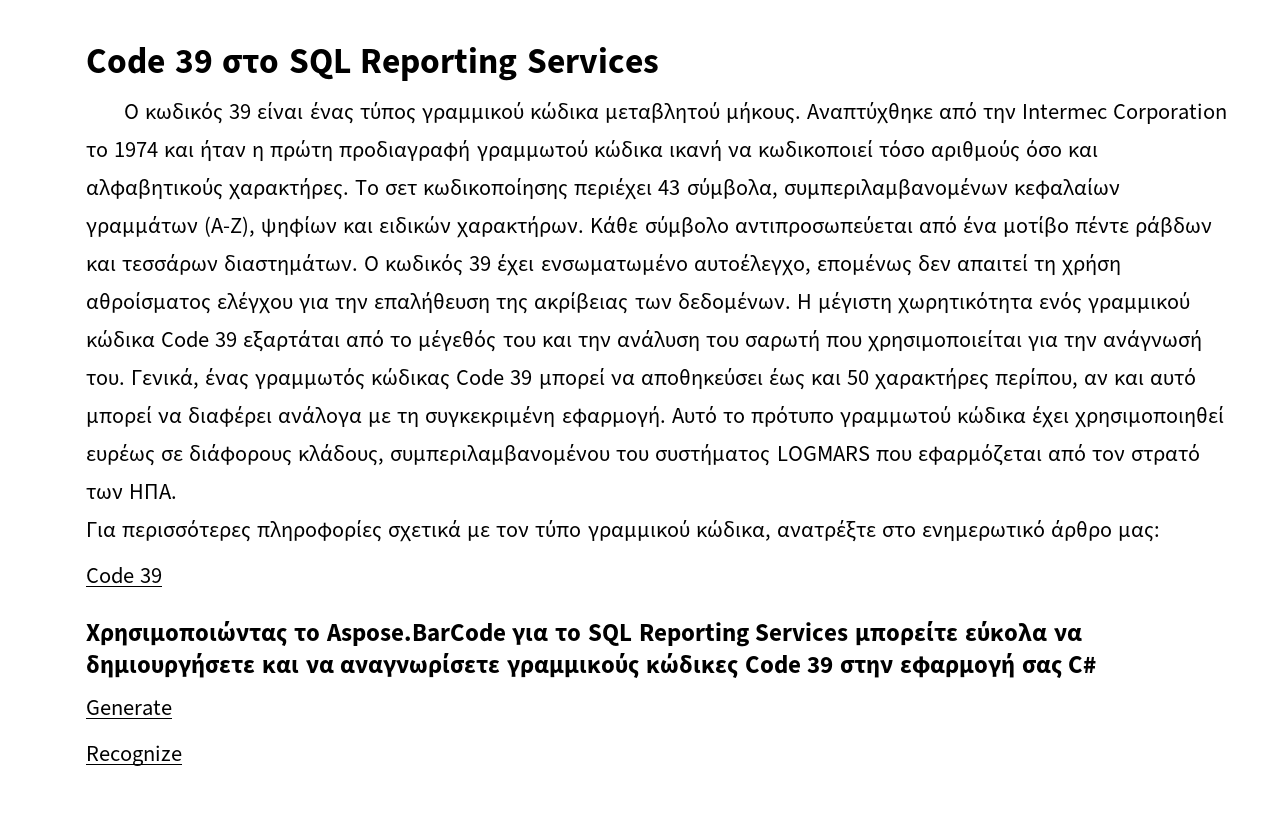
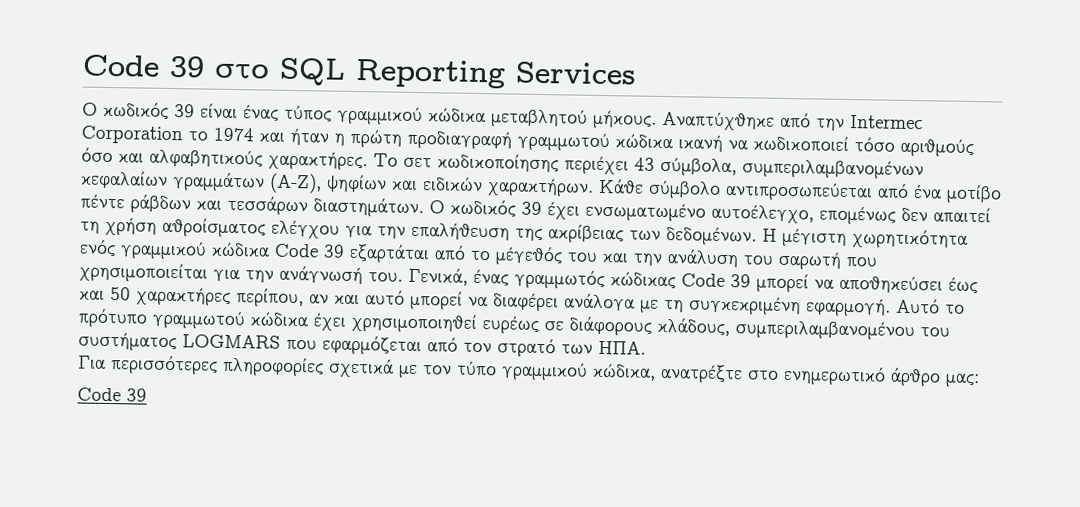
[86,621,1082,647] [86,653,1097,678] [86,700,172,716] [86,745,182,766] // Χρησιμοποιώντας το Aspose.BarCode για το SQL Reporting Services μπορείτε εύκολα να δημιουργήσετε και να αναγνωρίσετε γραμμικούς κώδικες Code 39 στην εφαρμογή σας C# // Generate // Recognize -> (147, 395) none

